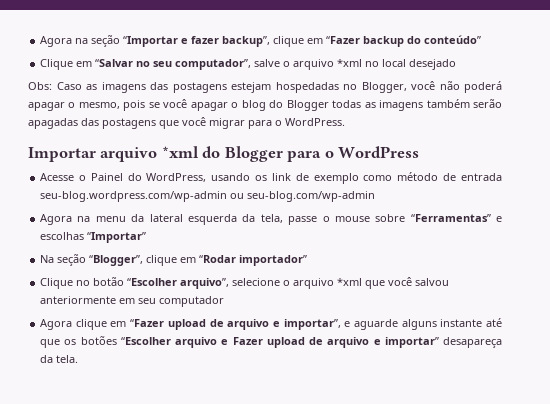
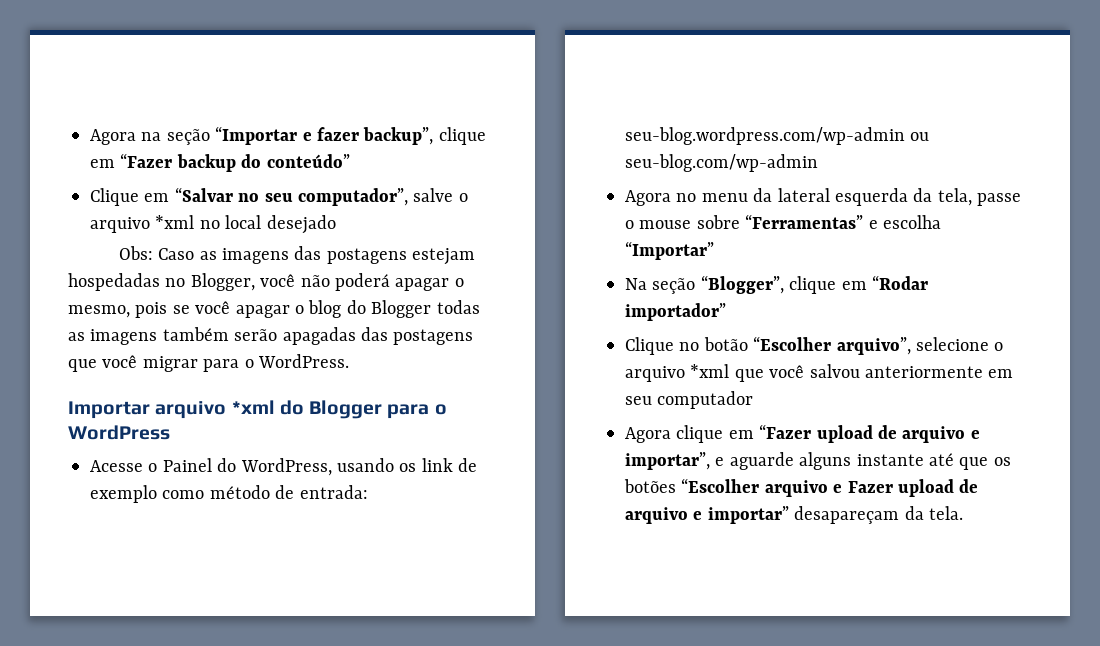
[461,173,503,181] entrada -> [299,485,368,499] entrada:
[77,216,91,222] na -> [676,193,697,202] no
[40,232,85,240] escolhas -> [883,215,941,229] escolha
[443,337,503,348] desapareça -> [794,506,900,524] desapareçam

